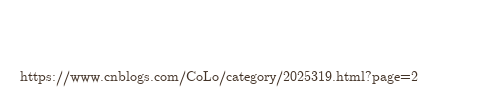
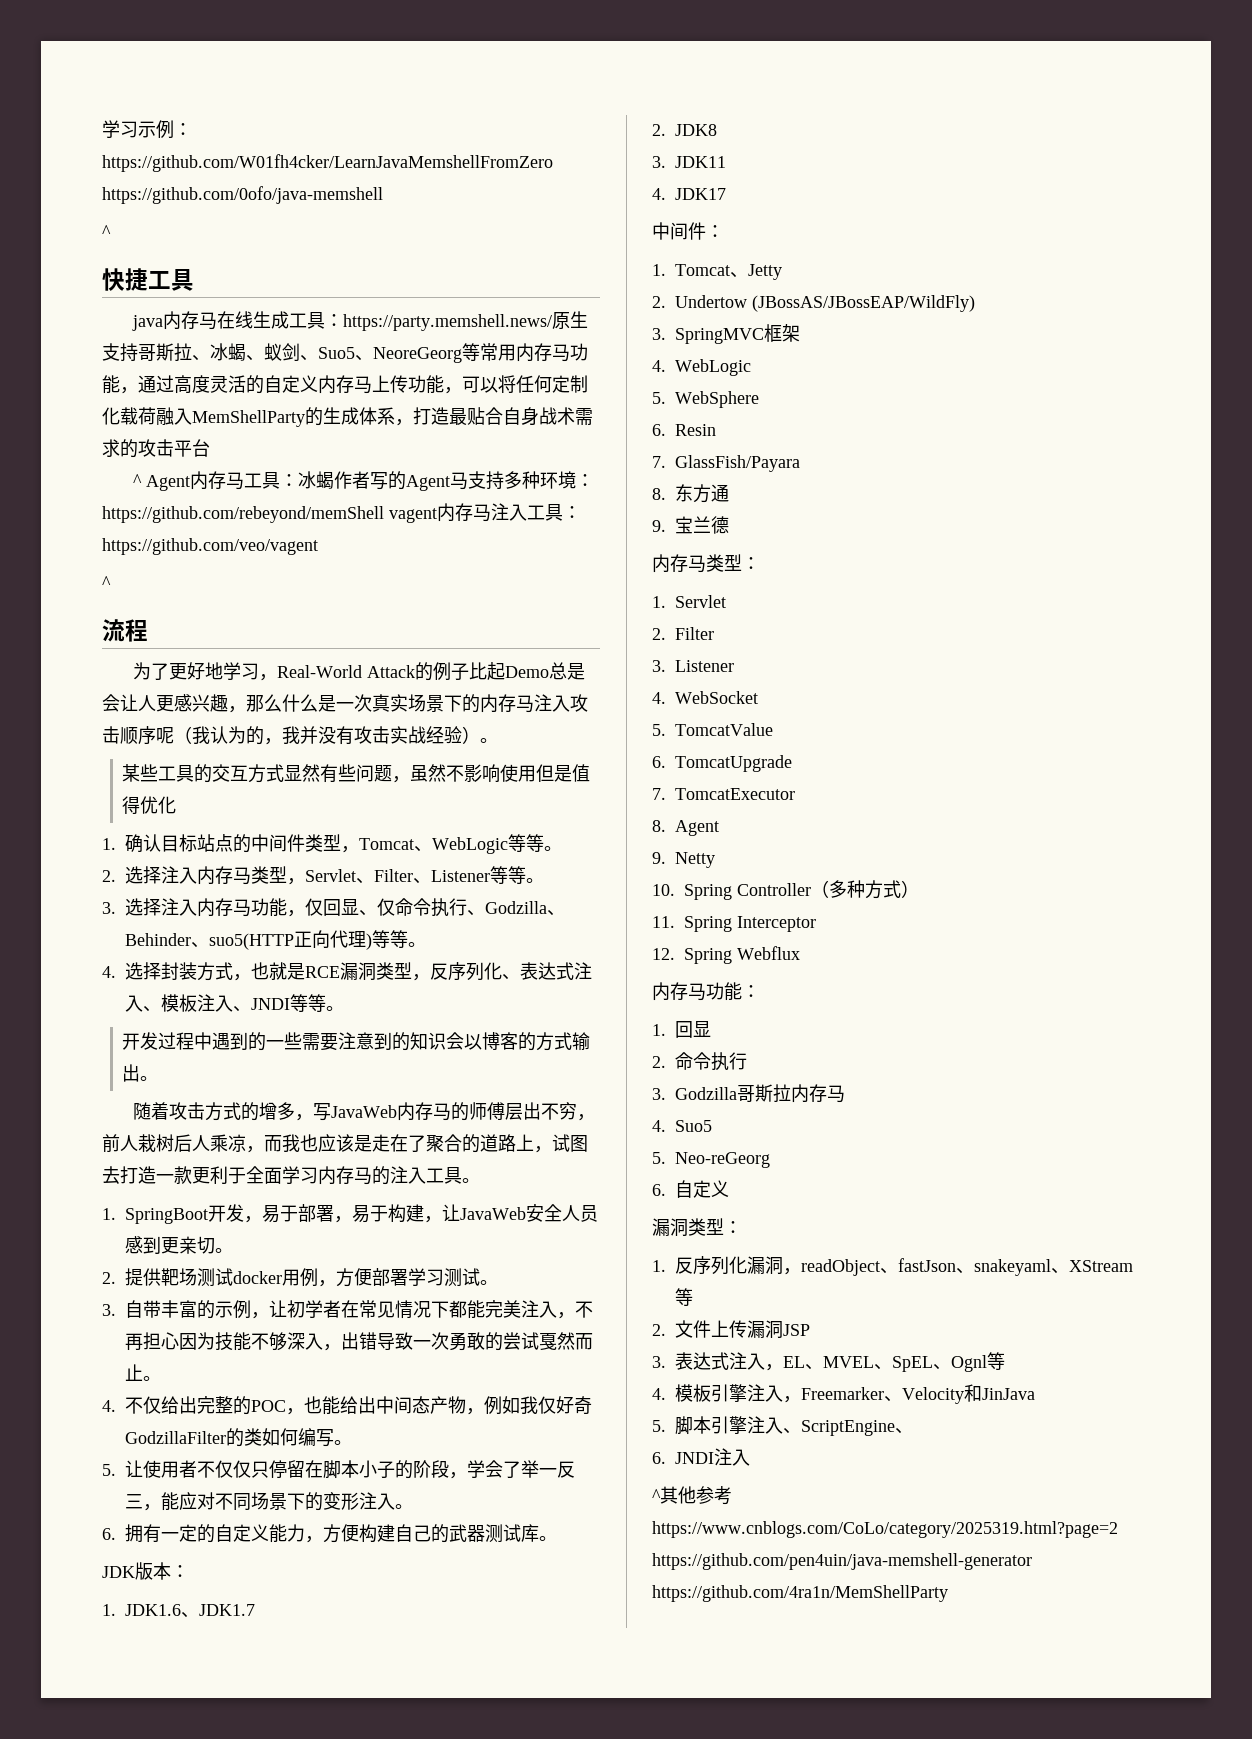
[20,70,418,87] https://www.cnblogs.com/CoLo/category/2025319.html?page=2 -> [102,120,192,139] [102,154,553,172] [102,186,383,204] [102,225,111,238] [102,268,194,291] [131,311,588,331] [102,343,588,363] [102,375,588,394] [102,407,593,427] [102,439,210,458] [132,471,594,491] [102,503,581,523] [102,538,318,555] [102,576,111,589] [102,619,148,642] [132,662,585,681] [102,694,588,713] [102,726,498,745] [122,764,591,783] [122,796,177,814] [102,834,562,854] [102,866,544,885] [102,898,565,917] [125,930,426,950] [102,962,592,981] [125,994,344,1012] [122,1032,591,1051] [122,1064,159,1082] [132,1102,595,1121] [102,1134,588,1153] [102,1166,480,1185] [102,1204,598,1224] [125,1236,233,1254] [102,1268,498,1287] [102,1300,593,1319] [125,1332,593,1351] [125,1364,161,1381] [102,1396,592,1415] [125,1428,352,1447] [102,1460,575,1479] [125,1492,413,1511] [102,1524,557,1543] [102,1562,189,1580] [102,1604,255,1618] [652,124,717,136] [652,156,726,168] [652,188,726,200] [652,222,724,240] [652,264,782,280] [652,295,975,312] [652,324,800,344] [652,359,751,376] [652,391,759,408] [652,424,716,436] [652,455,800,472] [652,484,729,503] [652,516,729,534] [652,554,760,573] [652,595,726,608] [652,627,714,640] [652,660,734,672] [652,691,758,704] [652,723,773,736] [652,755,792,772] [652,788,795,800] [652,820,719,836] [652,852,715,868] [652,880,919,900] [652,916,816,932] [652,946,800,964] [652,982,760,1001] [652,1021,711,1038] [652,1052,747,1071] [652,1084,845,1103] [652,1120,712,1132] [652,1152,770,1168] [652,1180,729,1198] [652,1218,742,1236] [652,1256,1133,1276] [675,1288,693,1306] [652,1320,810,1338] [652,1352,1005,1372] [652,1384,1035,1404] [652,1416,913,1436] [652,1448,750,1466] [652,1486,732,1505] [652,1521,1118,1538] [652,1553,1032,1570] [652,1585,948,1602] 学习示例：https://github.com/W01fh4cker/LearnJavaMemshellFromZero https://github.com/0ofo/java-memshell // ^ // 快捷工具 // java内存马在线生成工具：https://party.memshell.news/原生支持哥斯拉、冰蝎、蚁剑、Suo5、NeoreGeorg等常用内存马功能，通过高度灵活的自定义内存马上传功能，可以将任何定制化载荷融入MemShellParty的生成体系，打造最贴合自身战术需求的攻击平台 // ^ Agent内存马工具：冰蝎作者写的Agent马支持多种环境：https://github.com/rebeyond/memShell vagent内存马注入工具：https://github.com/veo/vagent // ^ // 流程 // 为了更好地学习，Real-World Attack的例子比起Demo总是会让人更感兴趣，那么什么是一次真实场景下的内存马注入攻击顺序呢（我认为的，我并没有攻击实战经验）。 // 某些工具的交互方式显然有些问题，虽然不影响使用但是值得优化 // 1.确认目标站点的中间件类型，Tomcat、WebLogic等等。 // 2.选择注入内存马类型，Servlet、Filter、Listener等等。 // 3.选择注入内存马功能，仅回显、仅命令执行、Godzilla、Behinder、suo5(HTTP正向代理)等等。 // 4.选择封装方式，也就是RCE漏洞类型，反序列化、表达式注入、模板注入、JNDI等等。 // 开发过程中遇到的一些需要注意到的知识会以博客的方式输出。 // 随着攻击方式的增多，写JavaWeb内存马的师傅层出不穷，前人栽树后人乘凉，而我也应该是走在了聚合的道路上，试图去打造一款更利于全面学习内存马的注入工具。 // 1. SpringBoot开发，易于部署，易于构建，让JavaWeb安全人员感到更亲切。 // 2.提供靶场测试docker用例，方便部署学习测试。 // 3.自带丰富的示例，让初学者在常见情况下都能完美注入，不再担心因为技能不够深入，出错导致一次勇敢的尝试戛然而止。 // 4.不仅给出完整的POC，也能给出中间态产物，例如我仅好奇GodzillaFilter的类如何编写。 // 5.让使用者不仅仅只停留在脚本小子的阶段，学会了举一反三，能应对不同场景下的变形注入。 // 6.拥有一定的自定义能力，方便构建自己的武器测试库。 // JDK版本： // 1. JDK1.6、JDK1.7 // 2. JDK8 // 3. JDK11 // 4. JDK17 // 中间件： // 1. Tomcat、Jetty // 2. Undertow (JBossAS/JBossEAP/WildFly) // 3. SpringMVC框架 // 4. WebLogic // 5. WebSphere // 6. Resin // 7. GlassFish/Payara // 8.东方通 // 9.宝兰德 // 内存马类型： // 1. Servlet // 2. Filter // 3. Listener // 4. WebSocket // 5. TomcatValue // 6. TomcatUpgrade // 7. TomcatExecutor // 8. Agent // 9. Netty // 10. Spring Controller（多种方式） // 11. Spring Interceptor // 12. Spring Webflux // 内存马功能： // 1.回显 // 2.命令执行 // 3. Godzilla哥斯拉内存马 // 4. Suo5 // 5. Neo-reGeorg // 6.自定义 // 漏洞类型： // 1.反序列化漏洞，readObject、fastJson、snakeyaml、XStream等 // 2.文件上传漏洞JSP // 3.表达式注入，EL、MVEL、SpEL、Ognl等 // 4.模板引擎注入，Freemarker、Velocity和JinJava // 5.脚本引擎注入、ScriptEngine、 // 6. JNDI注入 // ^其他参考https://www.cnblogs.com/CoLo/category/2025319.html?page=2 https://github.com/pen4uin/java-memshell-generator https://github.com/4ra1n/MemShellParty

